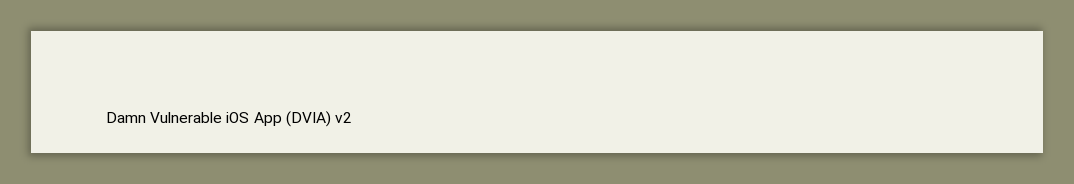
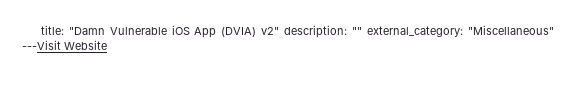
[106,112,146,123] Damn -> [40,25,105,35] title: "Damn
[334,112,352,123] v2 -> [261,25,554,38] [22,40,107,50] v2" description: "" external_category: "Miscellaneous" ---Visit Website

